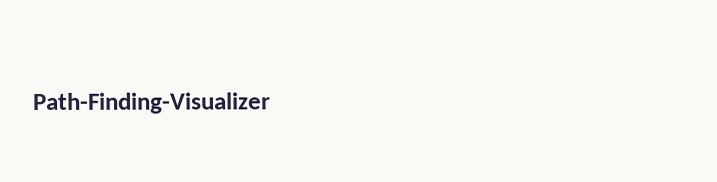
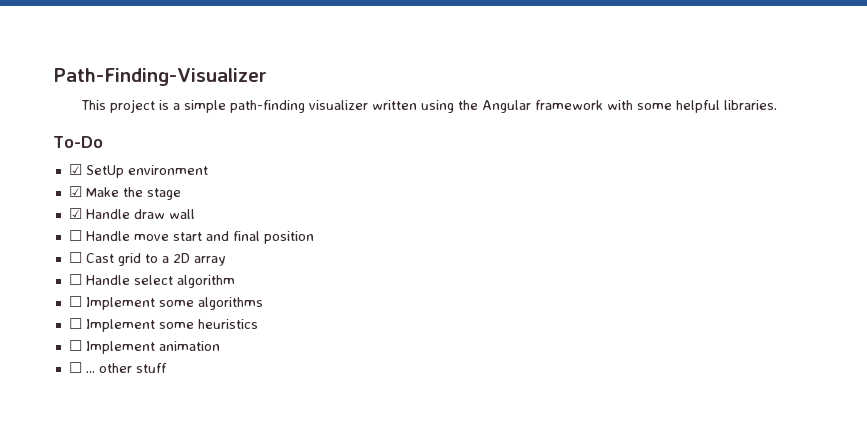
(271, 103) none -> [80,99,777,113] [53,136,103,148] [68,164,208,178] [68,186,181,200] [68,208,195,219] [68,230,314,244] [68,252,226,266] [68,274,235,288] [68,296,263,310] [68,318,258,332] [68,340,220,354] [68,362,167,373] // This project is a simple path-finding visualizer written using the Angular framework with some helpful libraries. // To-Do // ☑ SetUp environment // ☑ Make the stage // ☑ Handle draw wall // ☐ Handle move start and final position // ☐ Cast grid to a 2D array // ☐ Handle select algorithm // ☐ Implement some algorithms // ☐ Implement some heuristics // ☐ Implement animation // ☐ ... other stuff

